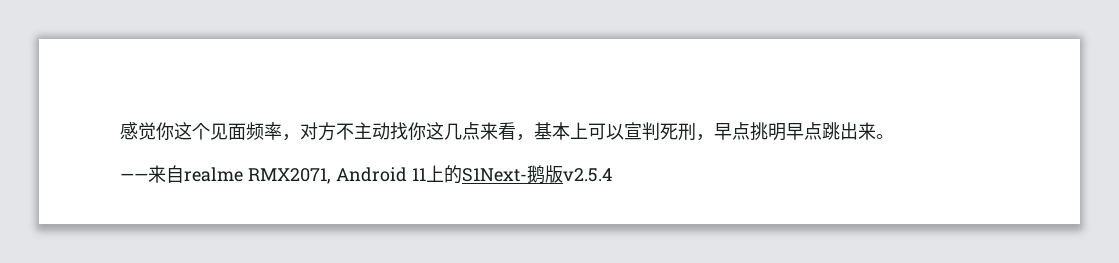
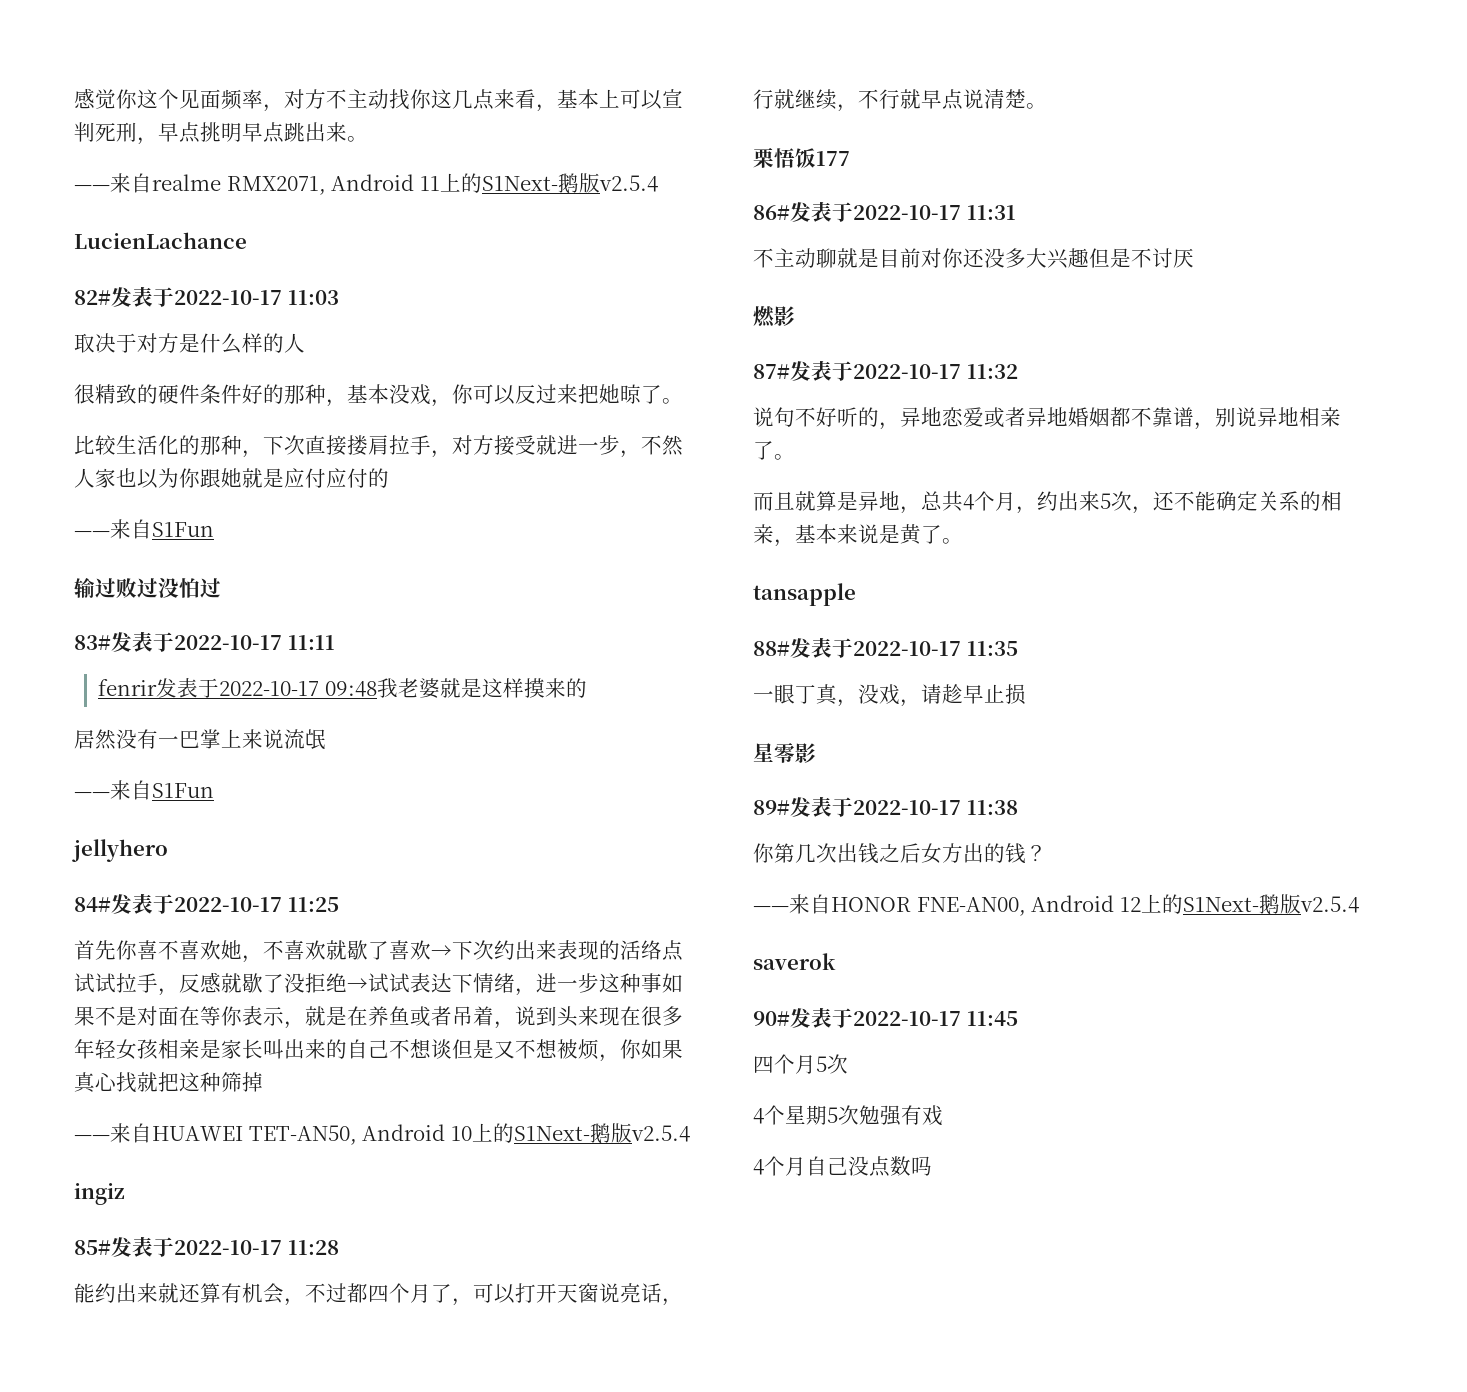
(612, 175) none -> [74,232,247,249] [74,286,339,307] [74,333,305,354] [74,384,683,407] [74,435,683,458] [74,468,389,489] [74,519,214,539] [74,577,221,598] [74,631,335,652] [98,678,587,699] [74,729,326,750] [74,780,214,800] [72,839,168,862] [74,893,339,914] [74,940,683,963] [74,972,683,996] [74,1006,683,1029] [74,1039,683,1062] [74,1072,263,1093] [74,1123,690,1145] [74,1183,125,1205] [74,1236,339,1257] [74,1283,683,1306] [753,89,1047,112] [753,147,850,168] [753,201,1016,222] [753,248,1194,269] [752,306,795,328] [753,360,1018,381] [753,407,1341,430] [753,441,795,460] [753,491,1342,514] [753,524,963,547] [753,583,856,606] [753,637,1018,658] [753,684,1026,707] [753,742,816,763] [753,796,1018,817] [753,843,1047,864] [753,894,1359,916] [753,953,836,970] [753,1007,1018,1028] [753,1054,848,1074] [753,1105,943,1126] [753,1156,932,1177] // LucienLachance // 82#发表于2022-10-17 11:03 // 取决于对方是什么样的人 // 很精致的硬件条件好的那种，基本没戏，你可以反过来把她晾了。 // 比较生活化的那种，下次直接搂肩拉手，对方接受就进一步，不然人家也以为你跟她就是应付应付的 // ——来自S1Fun // 输过败过没怕过 // 83#发表于2022-10-17 11:11 // fenrir发表于2022-10-17 09:48我老婆就是这样摸来的 // 居然没有一巴掌上来说流氓 // ——来自S1Fun // jellyhero // 84#发表于2022-10-17 11:25 // 首先你喜不喜欢她，不喜欢就歇了喜欢→下次约出来表现的活络点试试拉手，反感就歇了没拒绝→试试表达下情绪，进一步这种事如果不是对面在等你表示，就是在养鱼或者吊着，说到头来现在很多年轻女孩相亲是家长叫出来的自己不想谈但是又不想被烦，你如果真心找就把这种筛掉 // ——来自HUAWEI TET-AN50, Android 10上的S1Next-鹅版v2.5.4 // ingiz // 85#发表于2022-10-17 11:28 // 能约出来就还算有机会，不过都四个月了，可以打开天窗说亮话，行就继续，不行就早点说清楚。 // 栗悟饭177 // 86#发表于2022-10-17 11:31 // 不主动聊就是目前对你还没多大兴趣但是不讨厌 // 燃影 // 87#发表于2022-10-17 11:32 // 说句不好听的，异地恋爱或者异地婚姻都不靠谱，别说异地相亲了。 // 而且就算是异地，总共4个月，约出来5次，还不能确定关系的相亲，基本来说是黄了。 // tansapple // 88#发表于2022-10-17 11:35 // 一眼丁真，没戏，请趁早止损 // 星零影 // 89#发表于2022-10-17 11:38 // 你第几次出钱之后女方出的钱？ // ——来自HONOR FNE-AN00, Android 12上的S1Next-鹅版v2.5.4 // saverok // 90#发表于2022-10-17 11:45 // 四个月5次 // 4个星期5次勉强有戏 // 4个月自己没点数吗

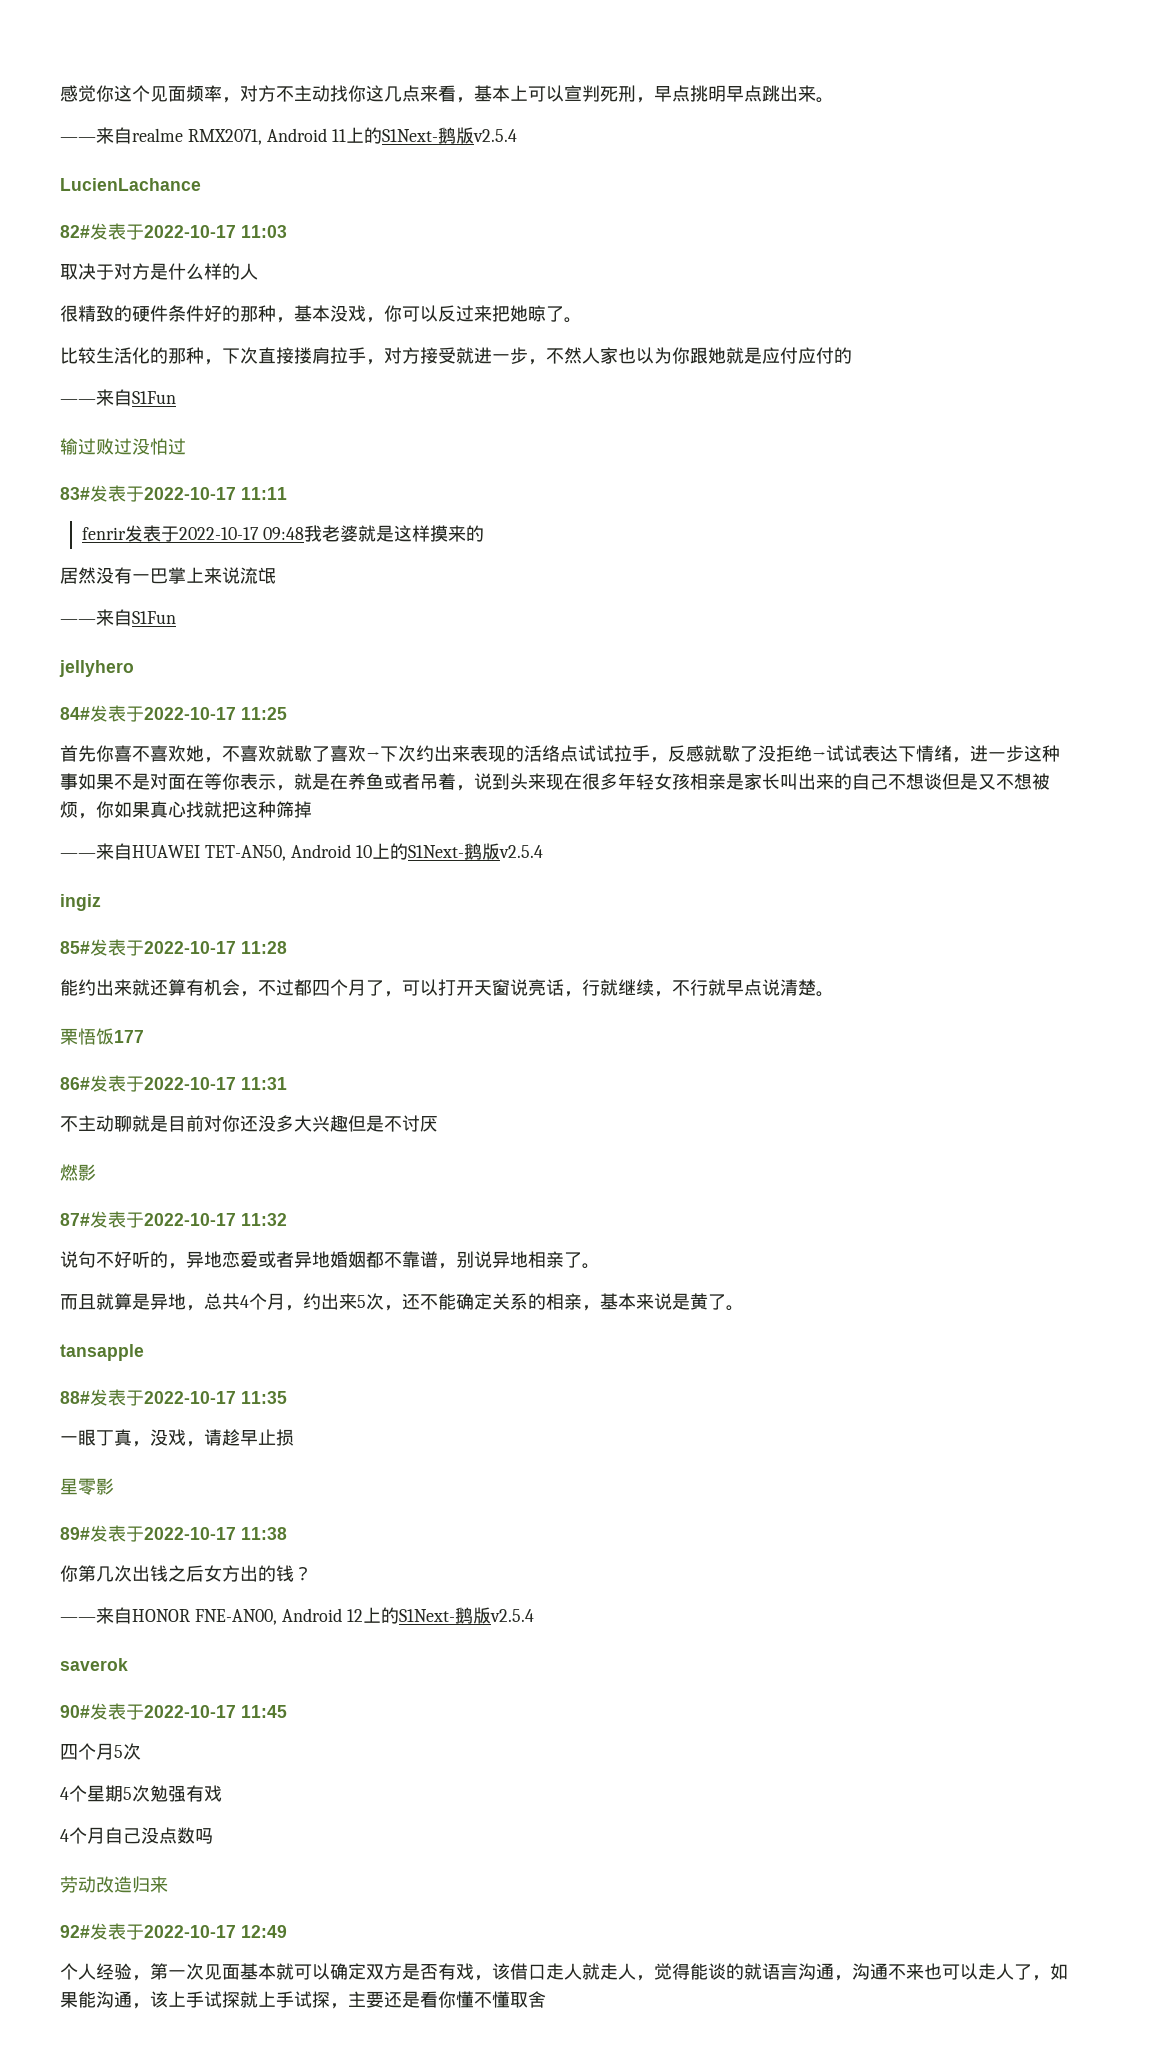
(932, 1166) none -> [60,1876,168,1893] [60,1923,287,1940] [60,1963,1068,1981] [60,1991,546,2009] // 劳动改造归来 // 92#发表于2022-10-17 12:49 // 个人经验，第一次见面基本就可以确定双方是否有戏，该借口走人就走人，觉得能谈的就语言沟通，沟通不来也可以走人了，如果能沟通，该上手试探就上手试探，主要还是看你懂不懂取舍

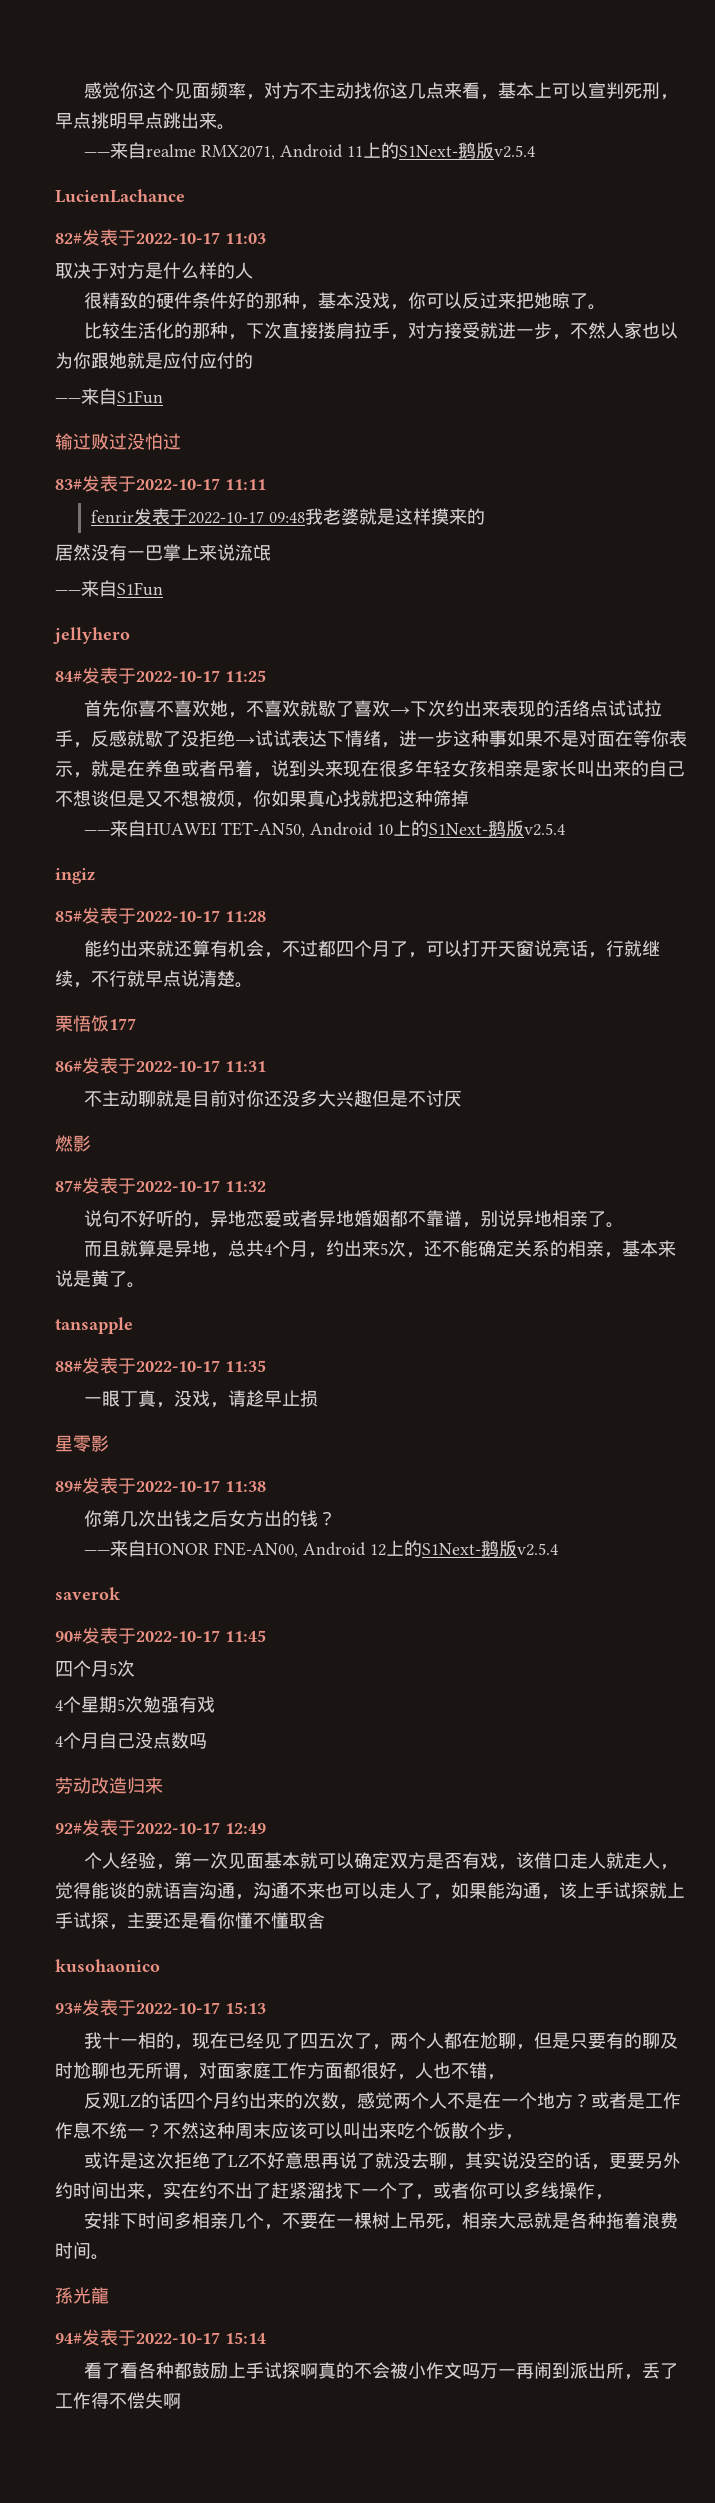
(546, 1999) none -> [55,1959,160,1972] [55,1999,266,2016] [84,2032,679,2050] [55,2062,505,2080] [84,2092,682,2110] [55,2122,523,2140] [84,2152,682,2170] [55,2182,613,2200] [84,2212,679,2230] [55,2242,109,2260] [55,2287,109,2304] [55,2329,266,2346] [84,2362,679,2380] [55,2392,181,2409] // kusohaonico // 93#发表于2022-10-17 15:13 // 我十一相的，现在已经见了四五次了，两个人都在尬聊，但是只要有的聊及时尬聊也无所谓，对面家庭工作方面都很好，人也不错， // 反观LZ的话四个月约出来的次数，感觉两个人不是在一个地方？或者是工作作息不统一？不然这种周末应该可以叫出来吃个饭散个步， // 或许是这次拒绝了LZ不好意思再说了就没去聊，其实说没空的话，更要另外约时间出来，实在约不出了赶紧溜找下一个了，或者你可以多线操作， // 安排下时间多相亲几个，不要在一棵树上吊死，相亲大忌就是各种拖着浪费时间。 // 孫光龍 // 94#发表于2022-10-17 15:14 // 看了看各种都鼓励上手试探啊真的不会被小作文吗万一再闹到派出所，丢了工作得不偿失啊

